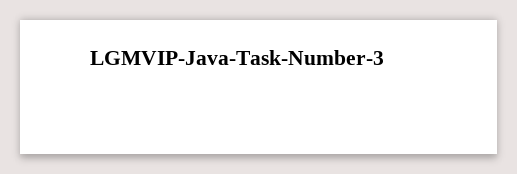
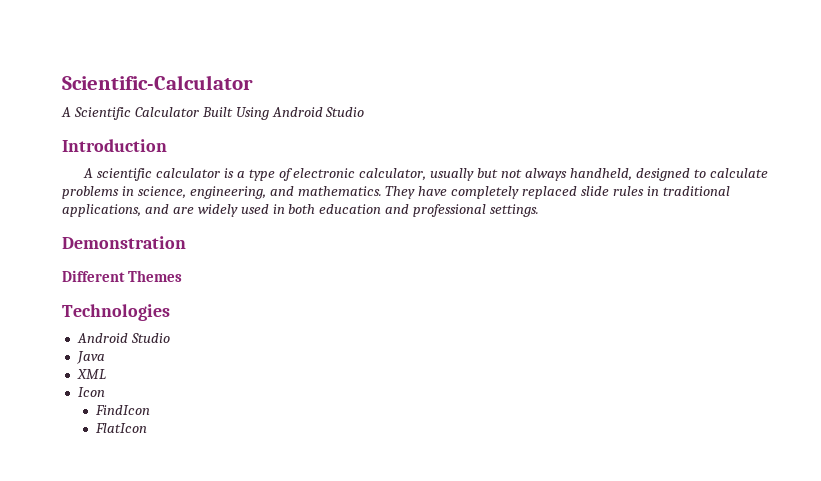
[90,50,384,65] LGMVIP-Java-Task-Number-3 -> [62,75,253,90] [61,107,365,120] [62,139,167,152] [83,168,768,181] [62,186,730,199] [62,204,540,217] [62,236,186,249] [62,270,182,282] [62,304,170,321] [76,333,170,343] [76,351,105,364] [76,369,106,379] [77,387,105,397] [94,405,150,415] [94,423,147,433] Scientific-Calculator // A Scientific Calculator Built Using Android Studio // Introduction // A scientific calculator is a type of electronic calculator, usually but not always handheld, designed to calculate problems in science, engineering, and mathematics. They have completely replaced slide rules in traditional applications, and are widely used in both education and professional settings. // Demonstration // Different Themes // Technologies // Android Studio // Java // XML // Icon // FindIcon // FlatIcon

